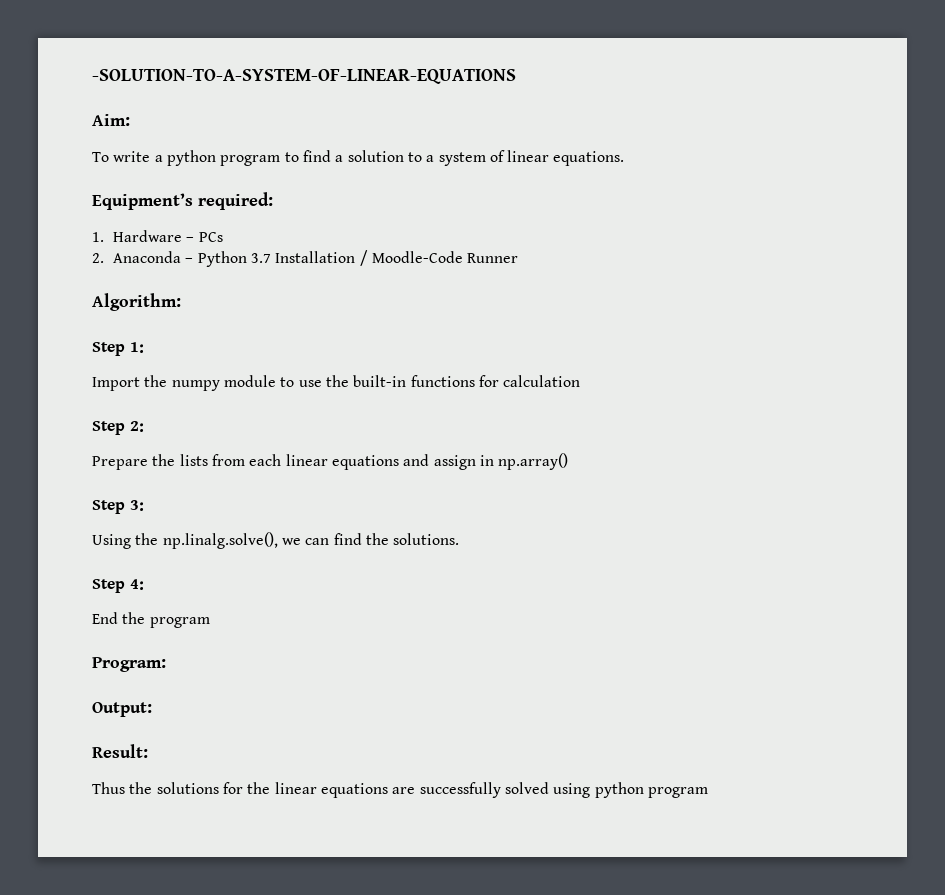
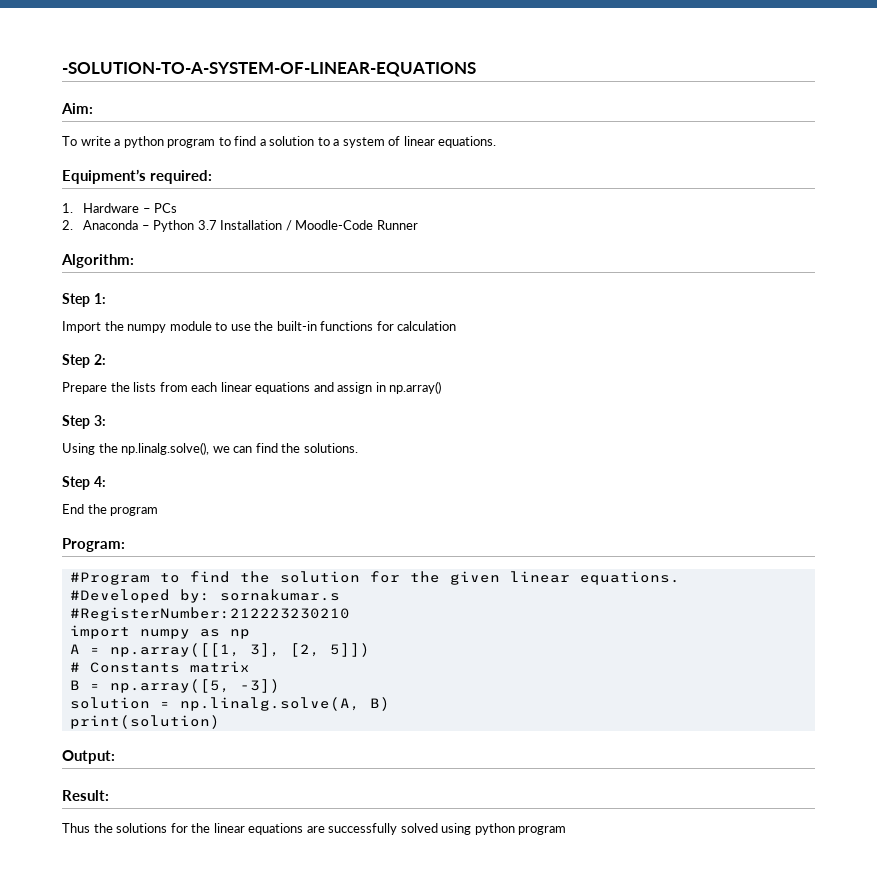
(166, 664) none -> [69,571,680,585] [69,589,340,603] [69,607,350,621] [69,625,250,639] [69,643,370,657] [69,661,250,673] [69,679,280,693] [69,697,390,711] [69,715,220,729] // #Program to find the solution for the given linear equations. // #Developed by: sornakumar.s // #RegisterNumber:212223230210 // import numpy as np // A = np.array([[1, 3], [2, 5]]) // # Constants matrix // B = np.array([5, -3]) // solution = np.linalg.solve(A, B) // print(solution)

